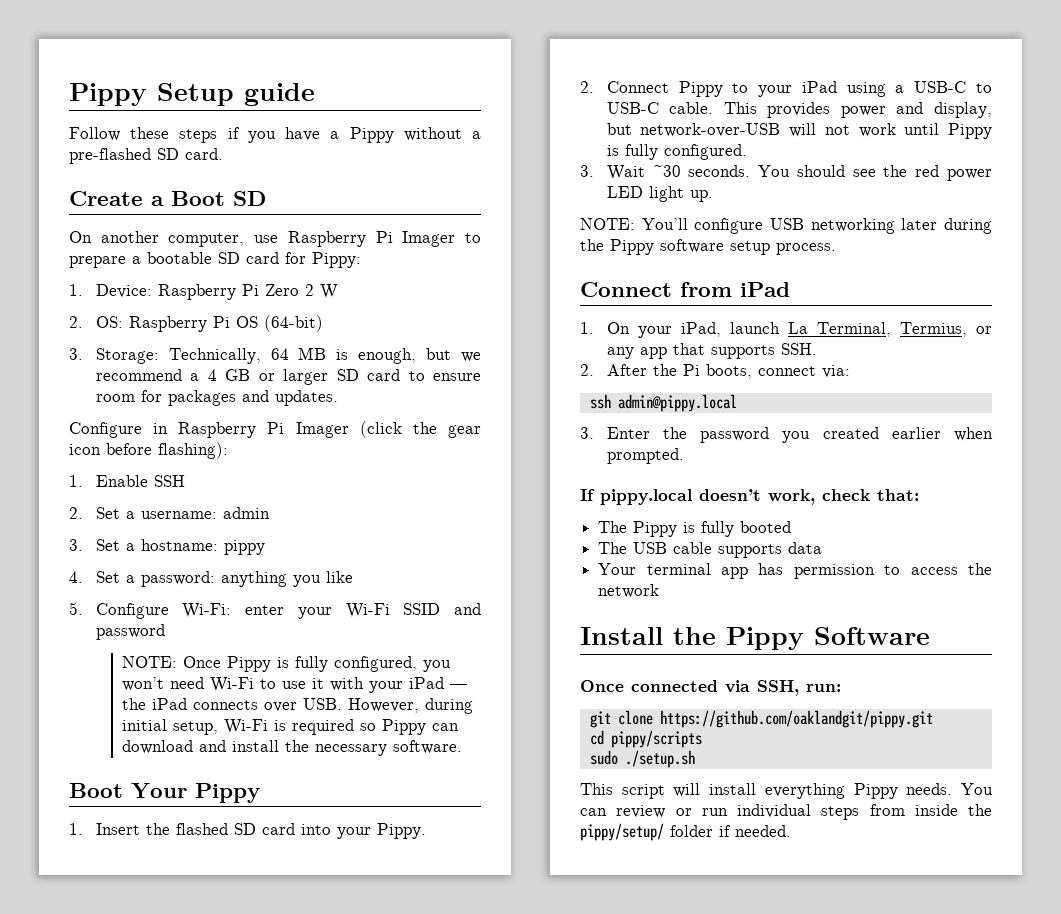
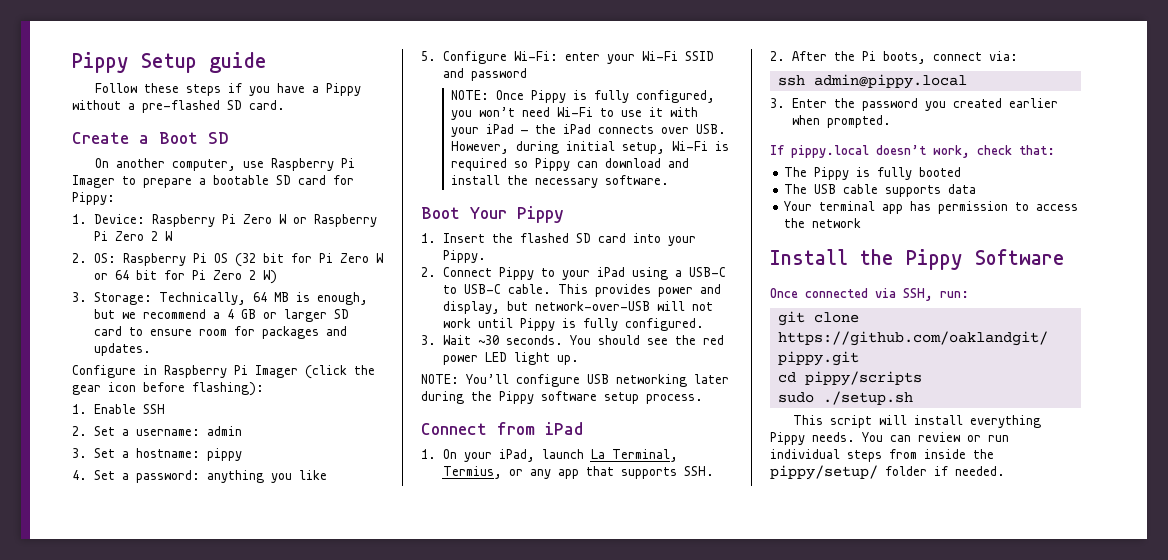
(299, 290) none -> [278,214,377,227] [93,231,144,241] W or Raspberry Pi Zero
[263,315,323,332] (64-bit) -> [234,253,383,267] [93,270,277,284] (32 bit for Pi Zero W or 64 bit for Pi Zero 2 W)

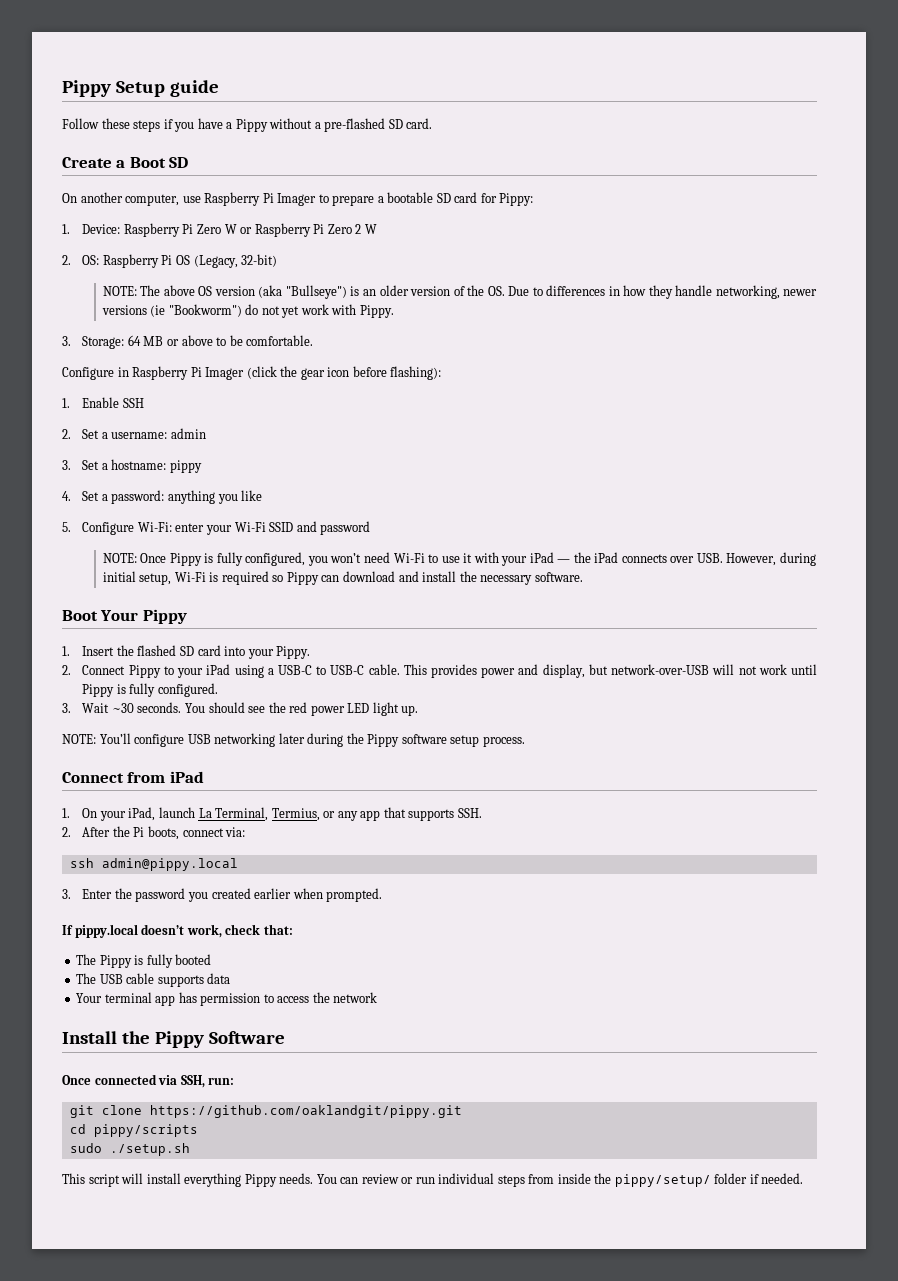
[234,253,383,267] [93,270,277,284] (32 bit for Pi Zero W or 64 bit for Pi Zero 2 W) -> [193,254,278,268] [102,285,818,299] [101,304,394,318] (Legacy, 32-bit) // NOTE: The above OS version (aka "Bullseye") is an older version of the OS. Due to differences in how they handle networking, newer versions (ie "Bookworm") do not yet work with Pippy.
[158,292,246,305] Technically, -> (125, 342) none
[295,292,368,305] [93,309,349,322] [93,326,347,339] [93,343,151,356] is enough, but we recommend a 4 GB or larger SD card to ensure room for packages and updates. -> [166,335,314,346] or above to be comfortable.

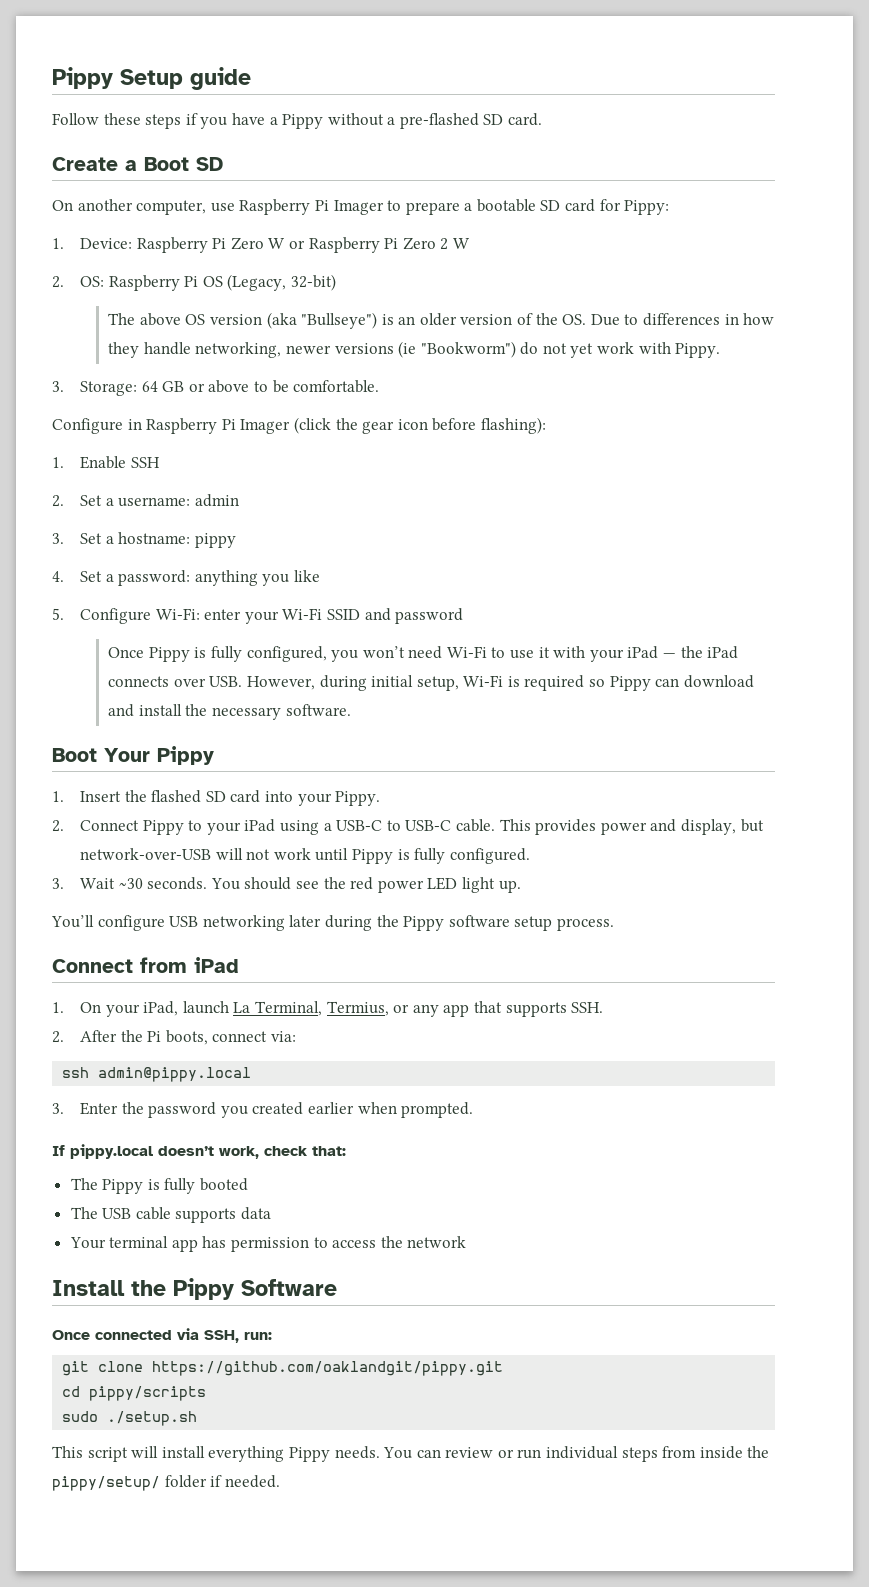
[102,286,137,296] NOTE: -> (337, 282) none
[143,336,164,346] MB -> [162,381,185,392] GB
[102,553,137,563] NOTE: -> (464, 616) none
[62,734,96,744] NOTE: -> (521, 886) none

